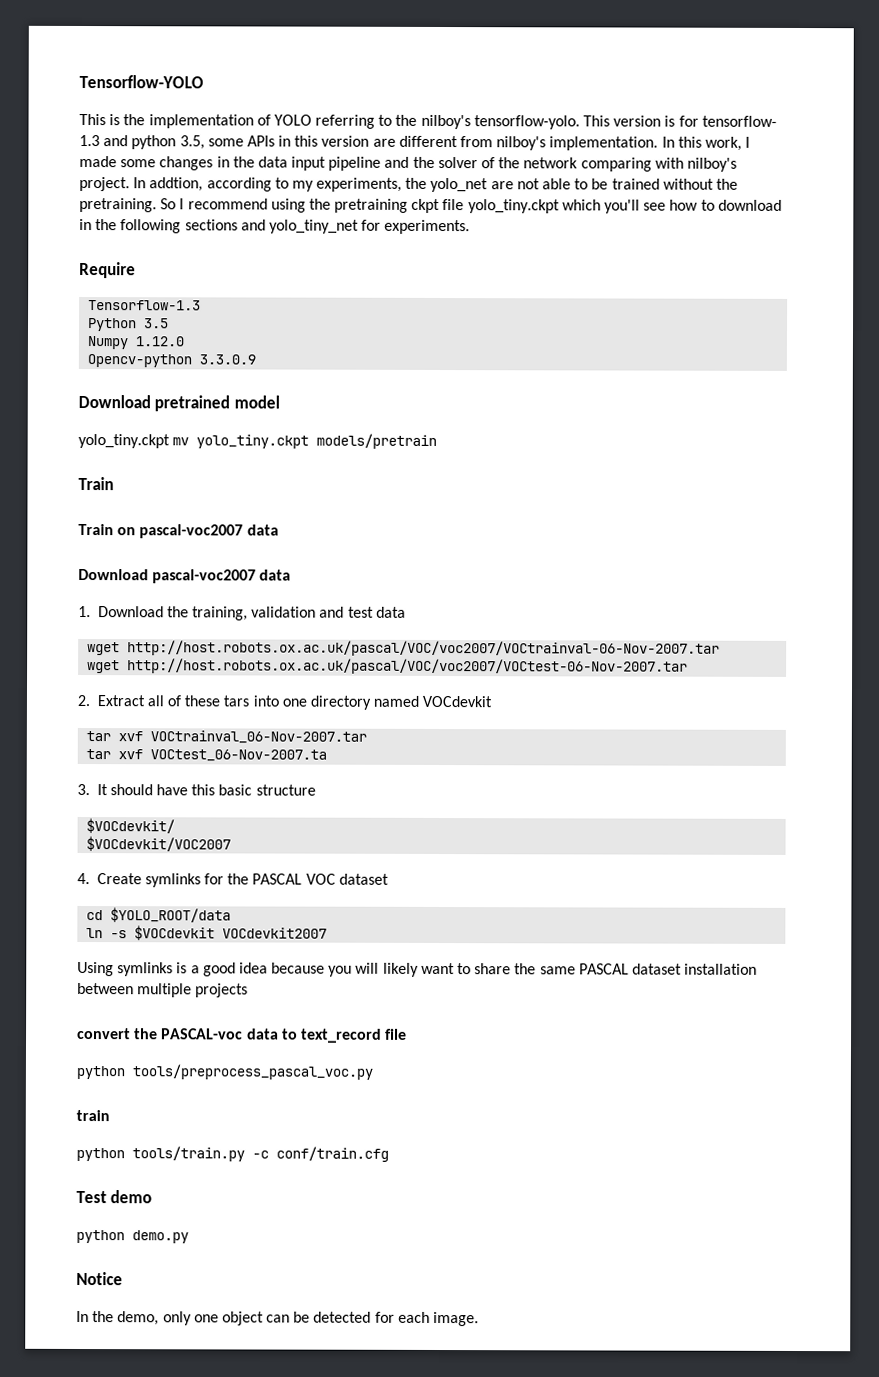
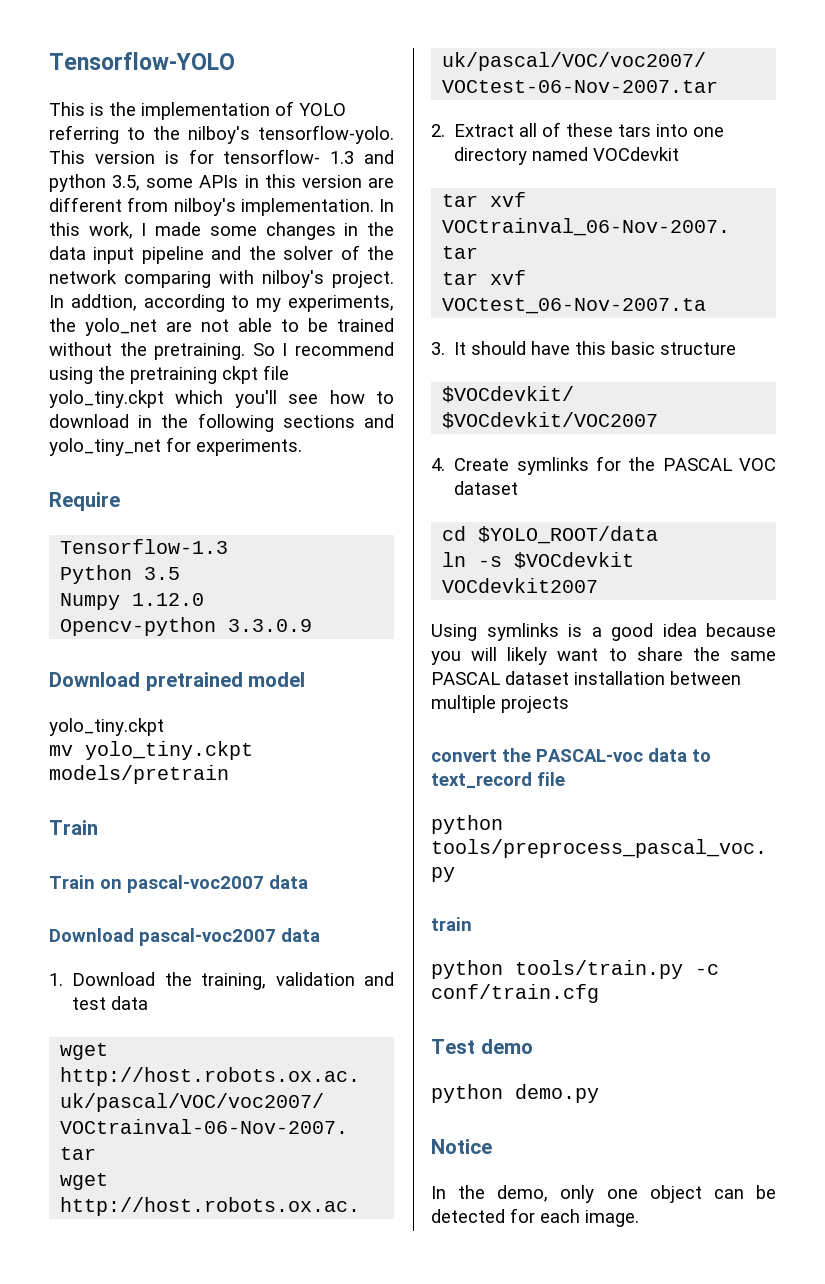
(170, 441) none -> (164, 727) //

